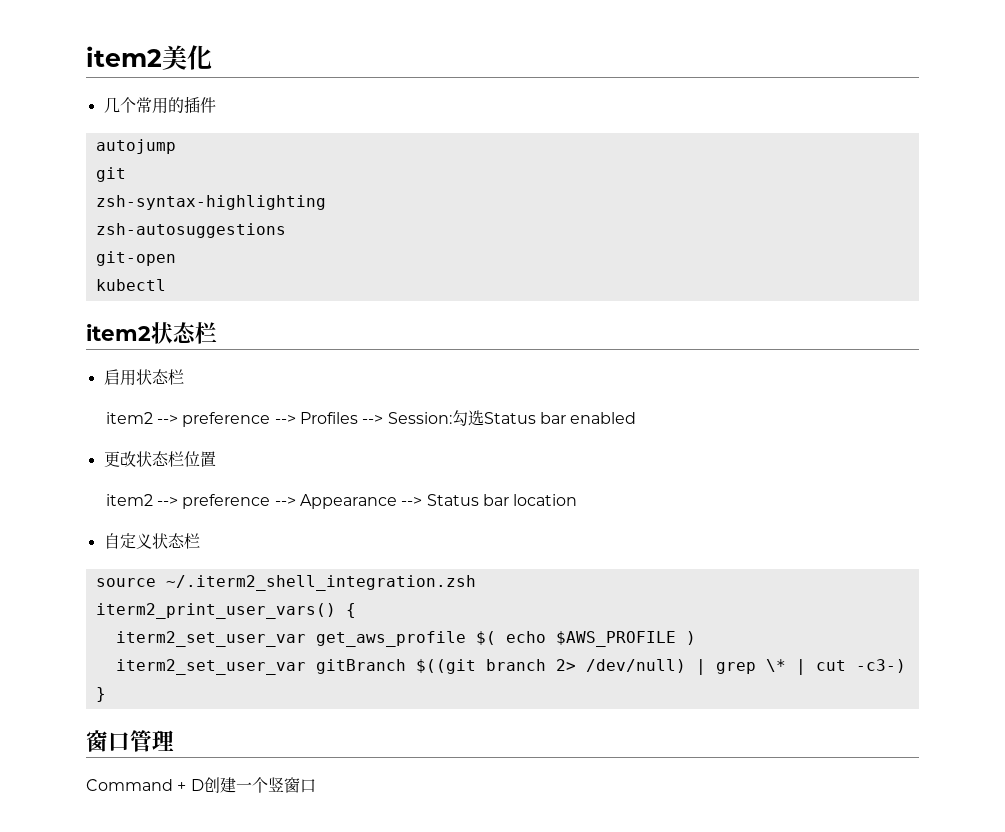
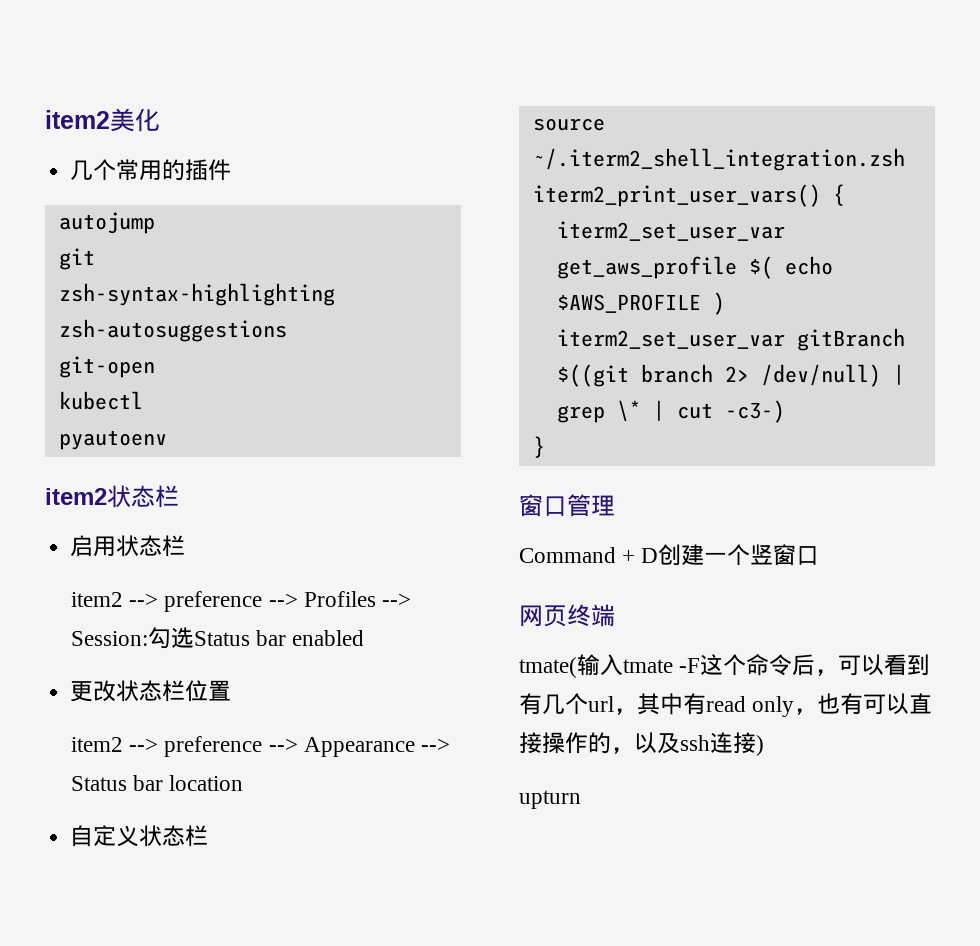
(166, 285) none -> [58,430,167,450] // pyautoenv
(316, 786) none -> [519,604,615,627] [519,654,931,678] [519,693,933,717] [519,732,764,756] [519,790,581,809] // 网页终端 // tmate(输入tmate -F这个命令后，可以看到有几个url，其中有read only，也有可以直接操作的，以及ssh连接) // upturn

